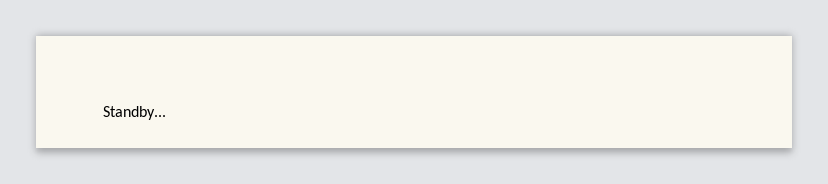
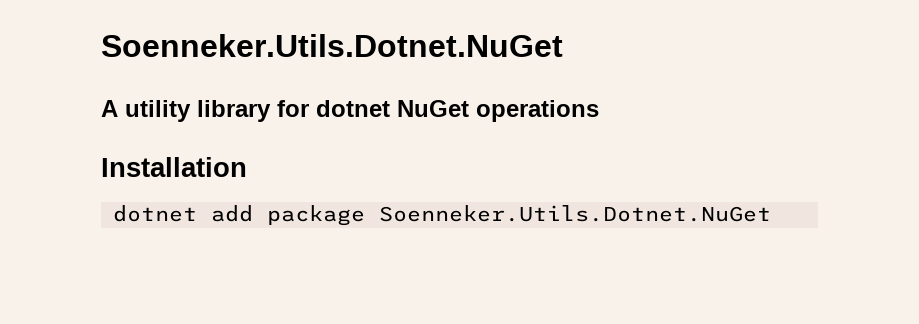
[103,106,166,120] Standby... -> [101,34,563,57] [101,100,599,122] [101,157,247,177] [113,205,772,226] Soenneker.Utils.Dotnet.NuGet // A utility library for dotnet NuGet operations // Installation // dotnet add package Soenneker.Utils.Dotnet.NuGet

